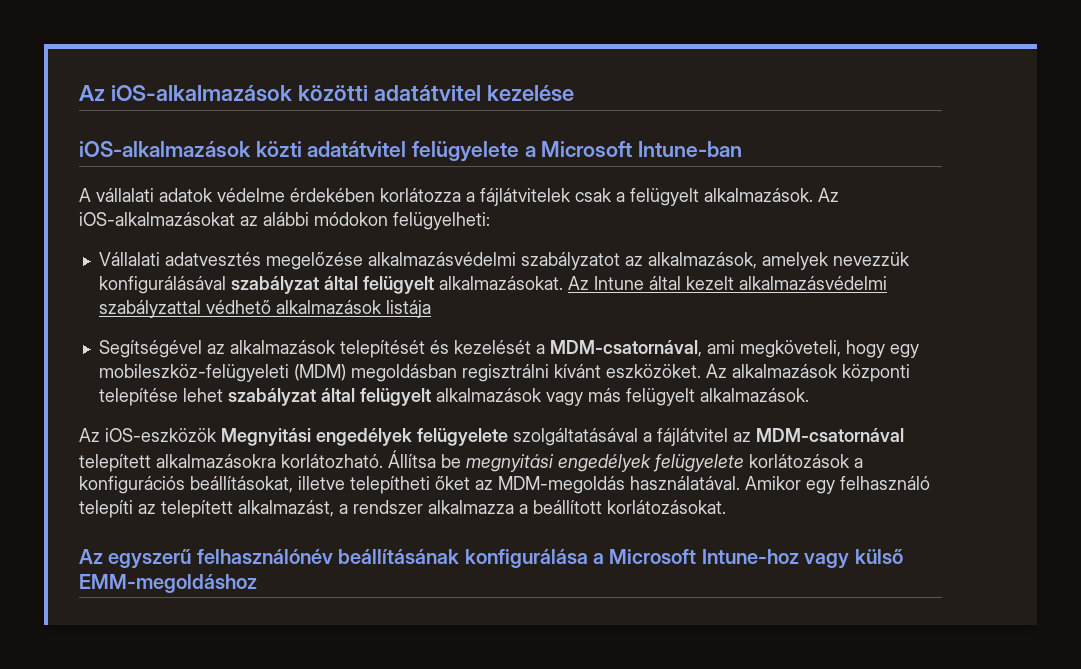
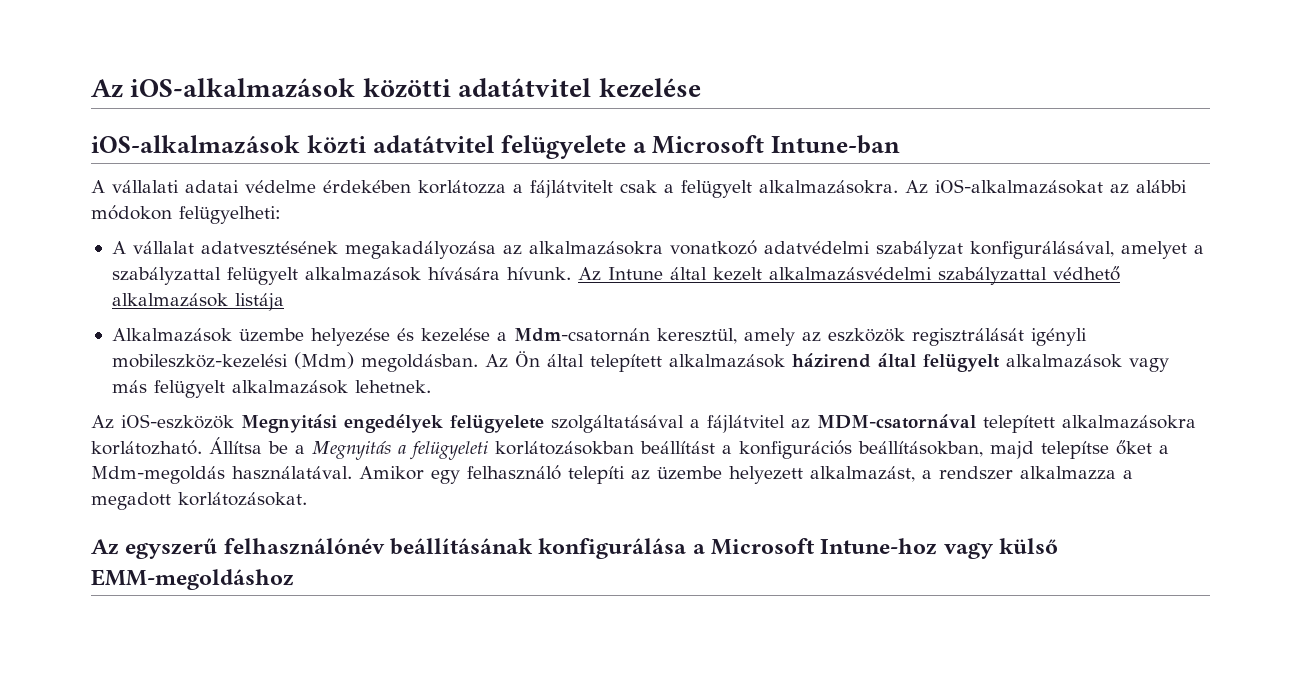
[159,188,213,202] adatok -> [185,180,239,193] adatai
[480,188,571,206] fájlátvitelek -> [530,180,613,198] fájlátvitelt
[704,188,813,202] alkalmazások. -> [759,180,898,194] alkalmazásokra.
[98,252,910,270] [98,276,563,294] Vállalati adatvesztés megelőzése alkalmazásvédelmi szabályzatot az alkalmazások, amelyek nevezzük konfigurálásával szabályzat által felügyelt alkalmazásokat. -> [111,240,1204,259] [111,267,571,285] A vállalat adatvesztésének megakadályozása az alkalmazásokra vonatkozó adatvédelmi szabályzat konfigurálásával, amelyet a szabályzattal felügyelt alkalmazások hívására hívunk.
[98,340,919,358] [98,364,910,382] [98,388,316,406] Segítségével az alkalmazások telepítését és kezelését a MDM-csatornával, ami megköveteli, hogy egy mobileszköz-felügyeleti (MDM) megoldásban regisztrálni kívánt eszközöket. Az alkalmazások központi telepítése lehet szabályzat -> [111,328,1087,346] [111,351,871,372] Alkalmazások üzembe helyezése és kezelése a Mdm-csatornán keresztül, amely az eszközök regisztrálását igényli mobileszköz-kezelési (Mdm) megoldásban. Az Ön által telepített alkalmazások házirend
[699,388,809,402] alkalmazások. -> [231,380,431,394] alkalmazások lehetnek.
[466,454,863,472] [79,476,625,494] megnyitási engedélyek felügyelete korlátozások a konfigurációs beállításokat, illetve telepítheti őket az MDM-megoldás -> [295,440,1169,460] [91,466,225,484] a Megnyitás a felügyeleti korlátozásokban beállítást a konfigurációs beállításokban, majd telepítse őket a Mdm-megoldás
[161,500,233,518] telepített -> [657,466,803,484] üzembe helyezett
[533,500,602,514] beállított -> [91,492,171,510] megadott

